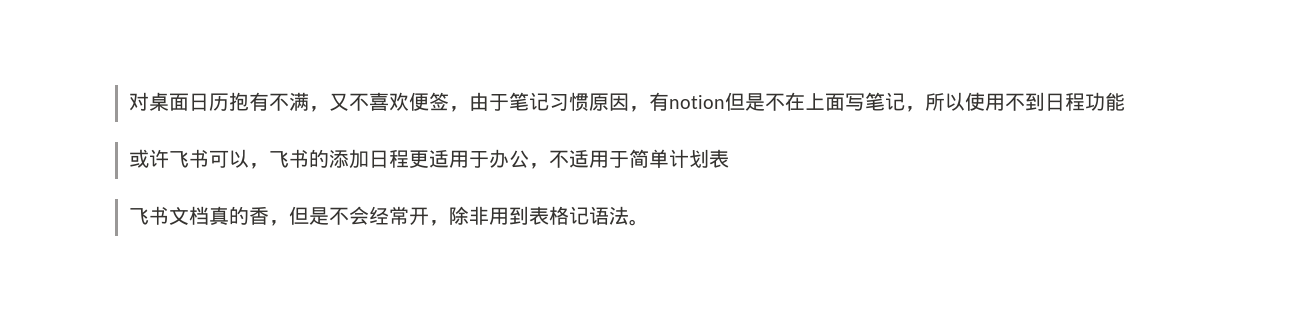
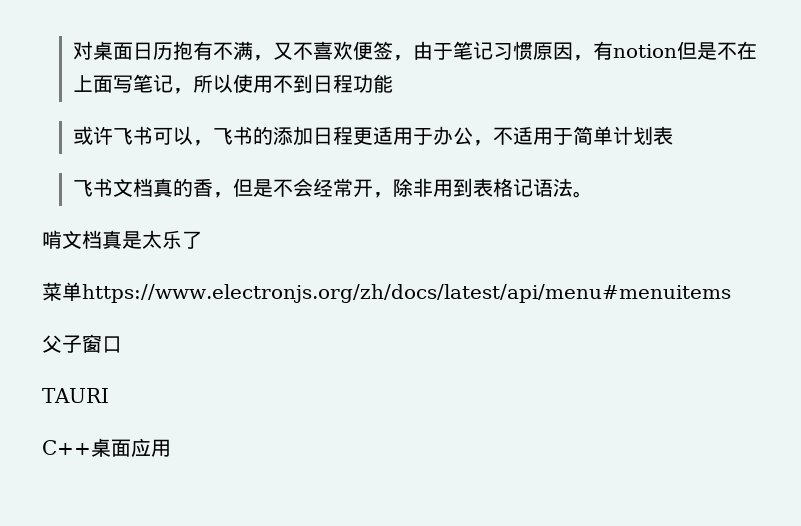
(650, 222) none -> [42,230,202,249] [42,282,731,303] [42,334,122,353] [42,388,109,403] [42,438,171,457] // 啃文档真是太乐了 // 菜单https://www.electronjs.org/zh/docs/latest/api/menu#menuitems // 父子窗口 // TAURI // C++桌面应用

